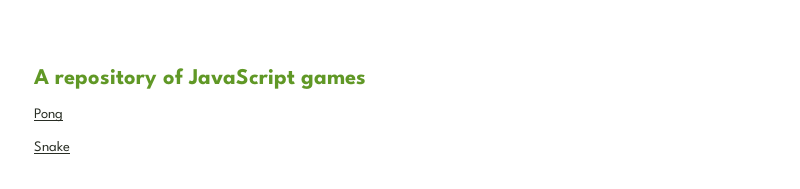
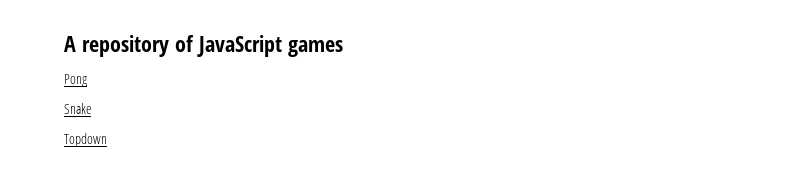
(70, 146) none -> [64,133,107,147] // Topdown

